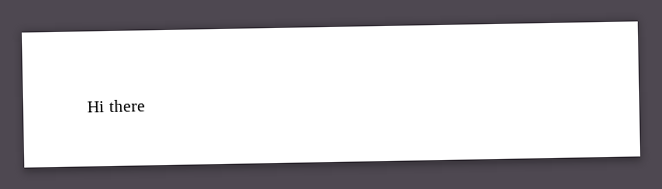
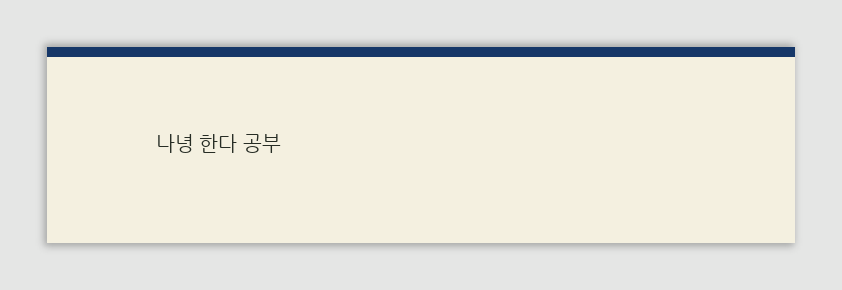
[87,99,146,113] Hi there -> [156,134,281,153] 나녕 한다 공부

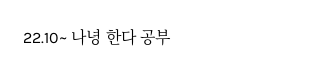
(156, 143) none -> [23,32,67,44] 22.10~

